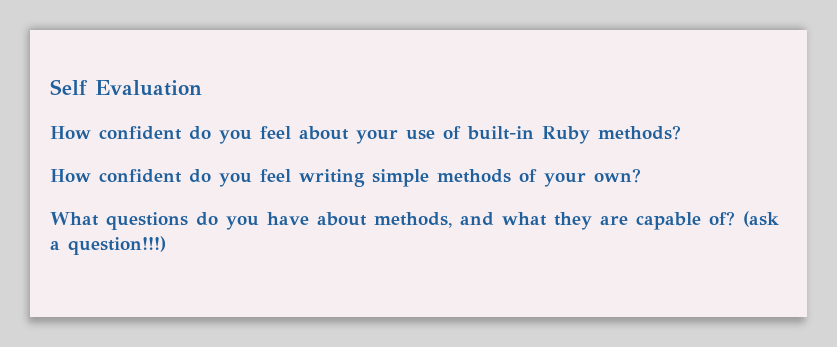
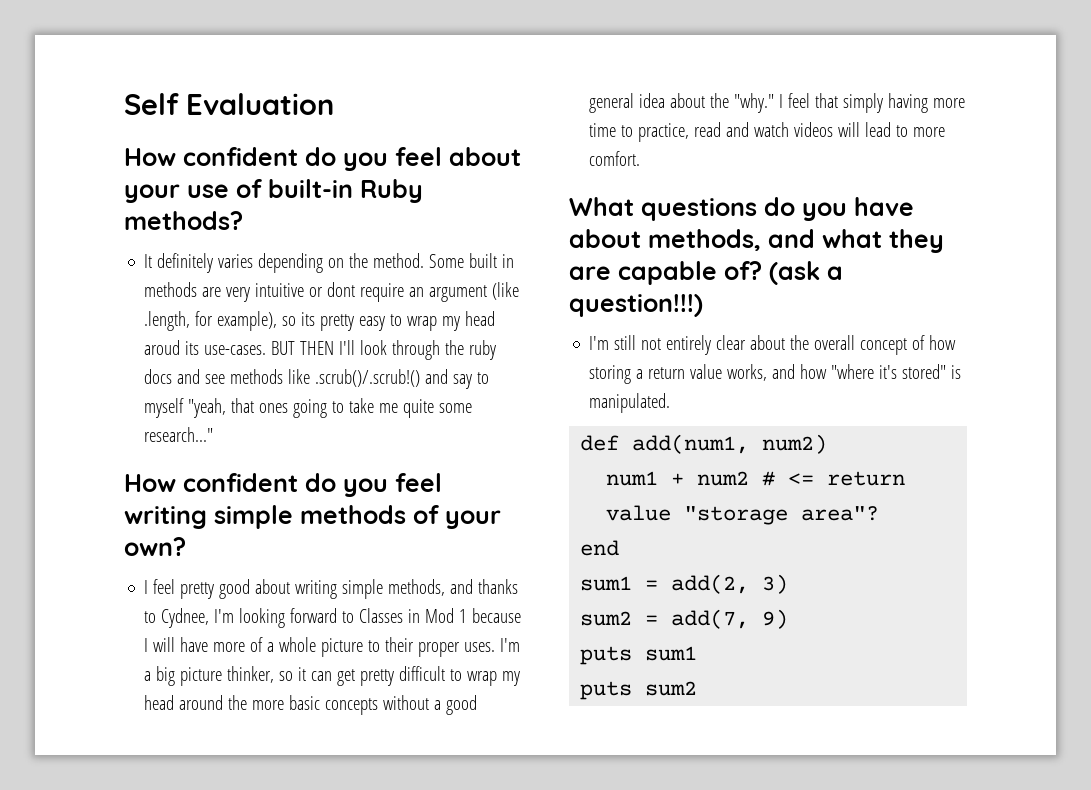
(681, 132) none -> [144,253,515,273] [144,282,520,302] [144,311,496,331] [144,340,497,360] [144,369,490,389] [144,398,473,418] [144,427,214,442] // It definitely varies depending on the method. Some built in methods are very intuitive or dont require an argument (like .length, for example), so its pretty easy to wrap my head aroud its use-cases. BUT THEN I'll look through the ruby docs and see methods like .scrub()/.scrub!() and say to myself "yeah, that ones going to take me quite some research..."
(641, 175) none -> [144,579,519,599] [144,608,522,628] [144,637,521,657] [144,666,521,686] [144,695,478,715] [589,93,966,113] [589,122,946,142] [589,151,641,166] // I feel pretty good about writing simple methods, and thanks to Cydnee, I'm looking forward to Classes in Mod 1 because I will have more of a whole picture to their proper uses. I'm a big picture thinker, so it can get pretty difficult to wrap my head around the more basic concepts without a good general idea about the "why." I feel that simply having more time to practice, read and watch videos will lead to more comfort.
(166, 245) none -> [589,335,957,355] [589,364,962,384] [589,393,671,413] [580,434,828,454] [606,471,906,486] [606,505,880,525] [580,540,620,556] [580,574,789,594] [580,609,789,629] [580,646,698,665] [580,681,698,700] // I'm still not entirely clear about the overall concept of how storing a return value works, and how "where it's stored" is manipulated. // def add(num1, num2) // num1 + num2 # <= return value "storage area"? // end // sum1 = add(2, 3) // sum2 = add(7, 9) // puts sum1 // puts sum2

